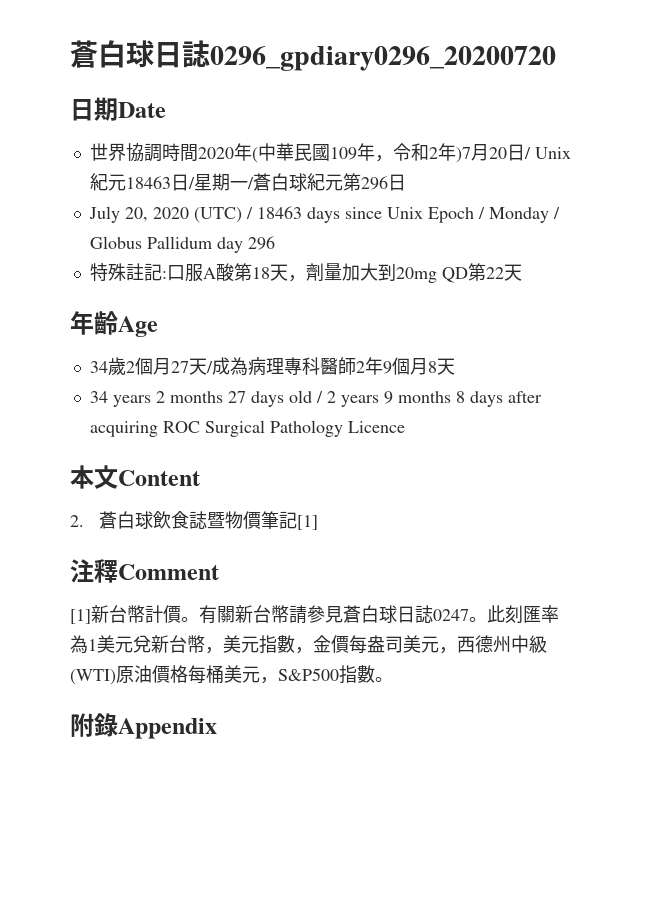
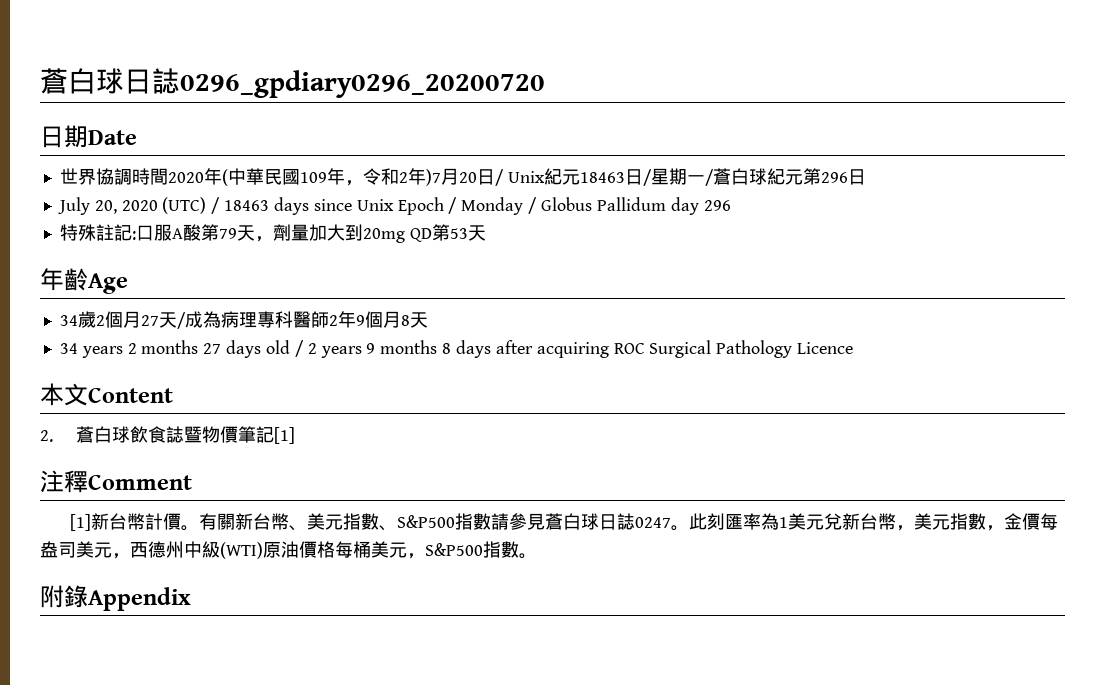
[251,267,270,279] 18 -> [218,228,237,239] 79
[485,267,504,279] 22 -> [449,228,468,239] 53
(289, 614) none -> [288,513,491,531] 、美元指數、S&P500指數

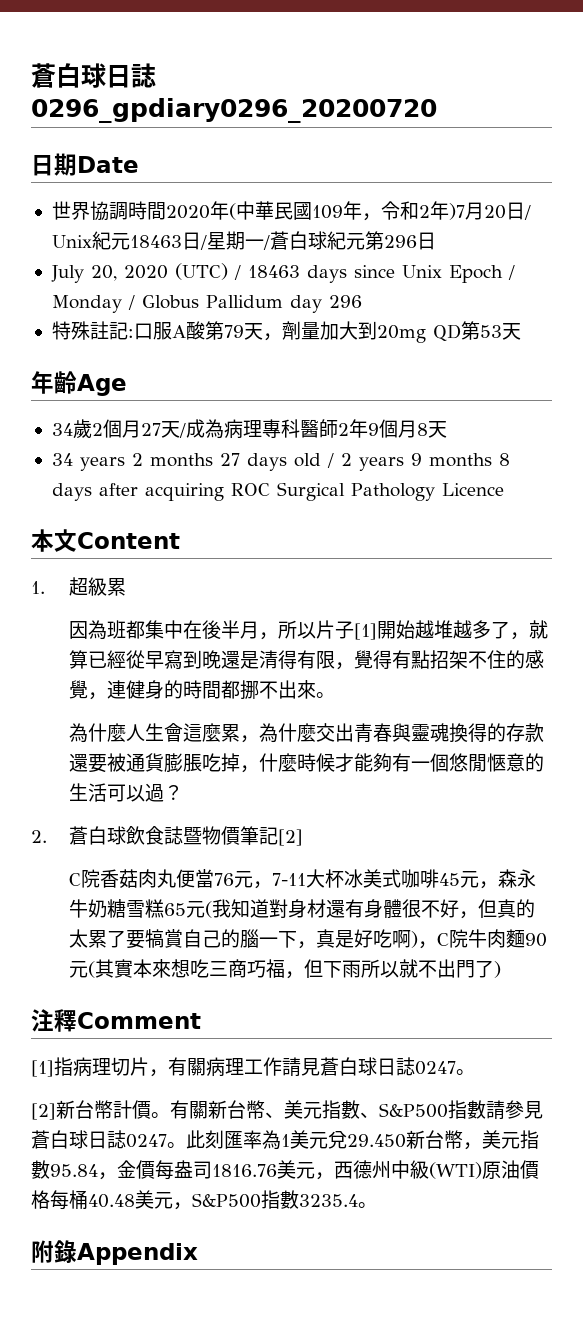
(173, 395) none -> [31,577,126,596] [68,620,548,640] [68,650,544,670] [68,680,335,700] [68,723,544,743] [68,753,544,773] [68,783,183,802] // 1.超級累 // 因為班都集中在後半月，所以片子[1]開始越堆越多了，就算已經從早寫到晚還是清得有限，覺得有點招架不住的感覺，連健身的時間都挪不出來。 // 為什麼人生會這麼累，為什麼交出青春與靈魂換得的存款還要被通貨膨脹吃掉，什麼時候才能夠有一個悠閒愜意的生活可以過？
[273,427,295,444] [40,470,192,493] [69,514,91,531] [1] // 注釋Comment // [1] -> [277,829,303,846] [68,869,536,889] [68,899,535,919] [68,929,547,949] [68,959,501,979] [31,1009,201,1032] [31,1057,475,1077] [31,1103,56,1120] [2] // C院香菇肉丸便當76元，7-11大杯冰美式咖啡45元，森永牛奶糖雪糕65元(我知道對身材還有身體很不好，但真的太累了要犒賞自己的腦一下，真是好吃啊)，C院牛肉麵90元(其實本來想吃三商巧福，但下雨所以就不出門了) // 注釋Comment // [1]指病理切片，有關病理工作請見蒼白球日誌0247。 // [2]
(842, 521) none -> [347,1134,406,1148] 29.450
(986, 521) none -> [50,1164,98,1177] 95.84
(76, 550) none -> [212,1164,277,1177] 1816.76
(371, 549) none -> [88,1194,135,1208] 40.48
(519, 549) none -> [299,1194,358,1207] 3235.4

